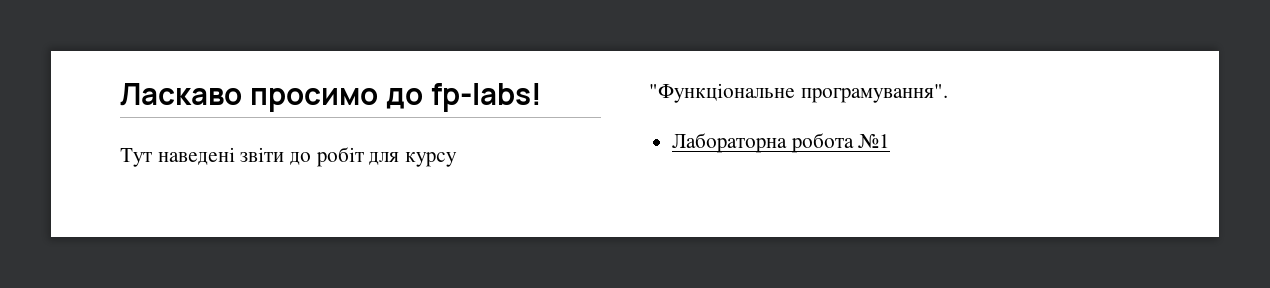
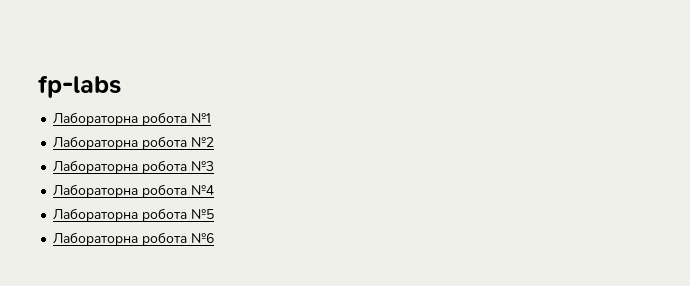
[120,83,542,112] [120,147,458,167] [649,83,948,103] [672,133,891,153] Ласкаво просимо до fp-labs! // Тут наведені звіти до робіт для курсу "Функціональне програмування". // Лабораторна робота №1 -> [38,75,121,98] [53,112,212,126] [53,136,215,150] [53,160,215,174] [53,184,215,198] [53,208,215,222] [53,232,215,246] fp-labs // Лабораторна робота №1 // Лабораторна робота №2 // Лабораторна робота №3 // Лабораторна робота №4 // Лабораторна робота №5 // Лабораторна робота №6

